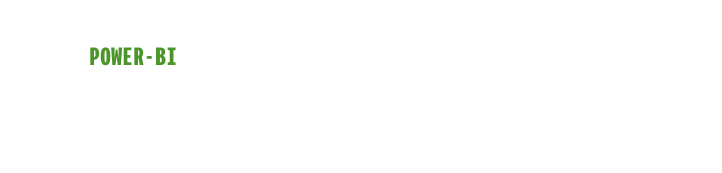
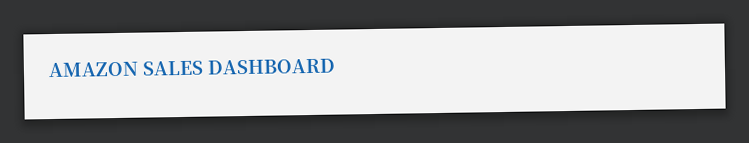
[89,47,177,66] POWER-BI -> [48,58,336,78] AMAZON SALES DASHBOARD

